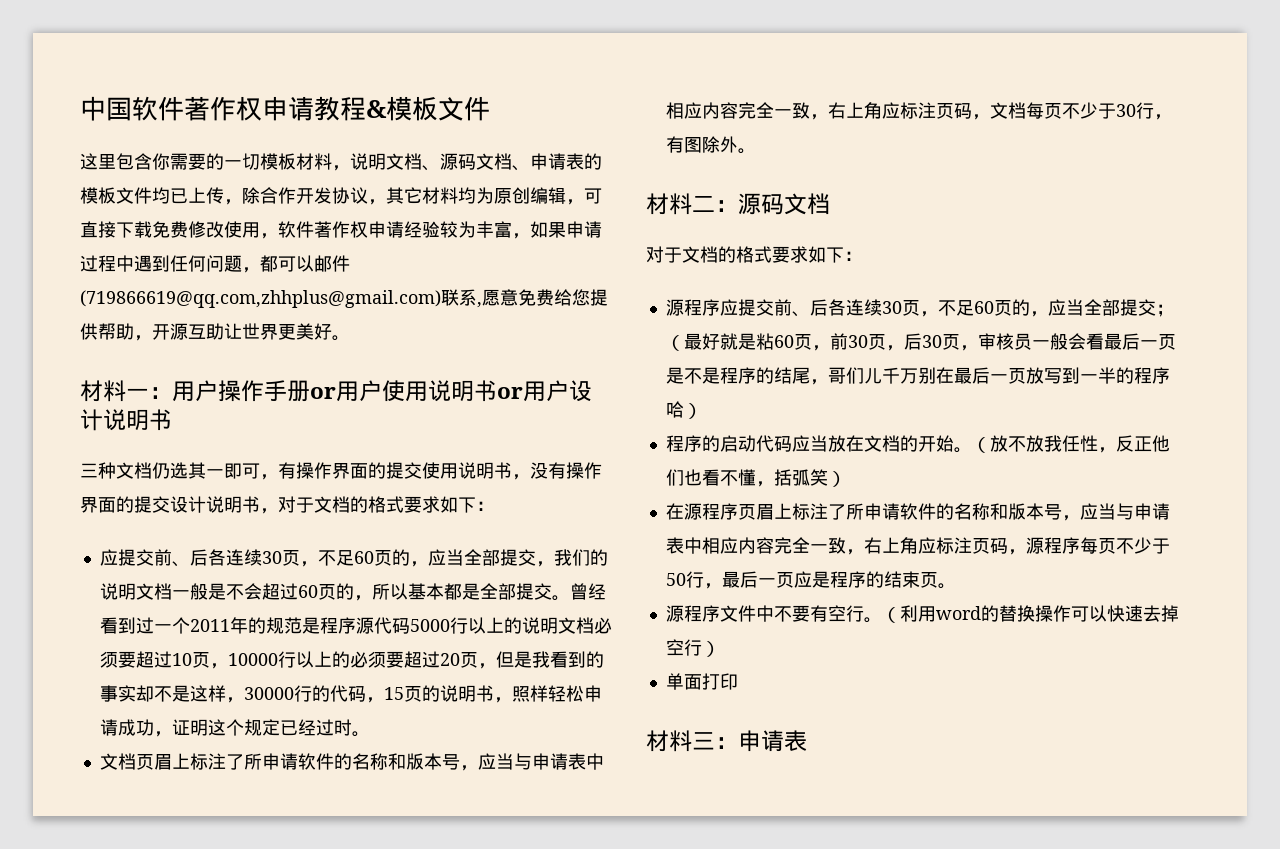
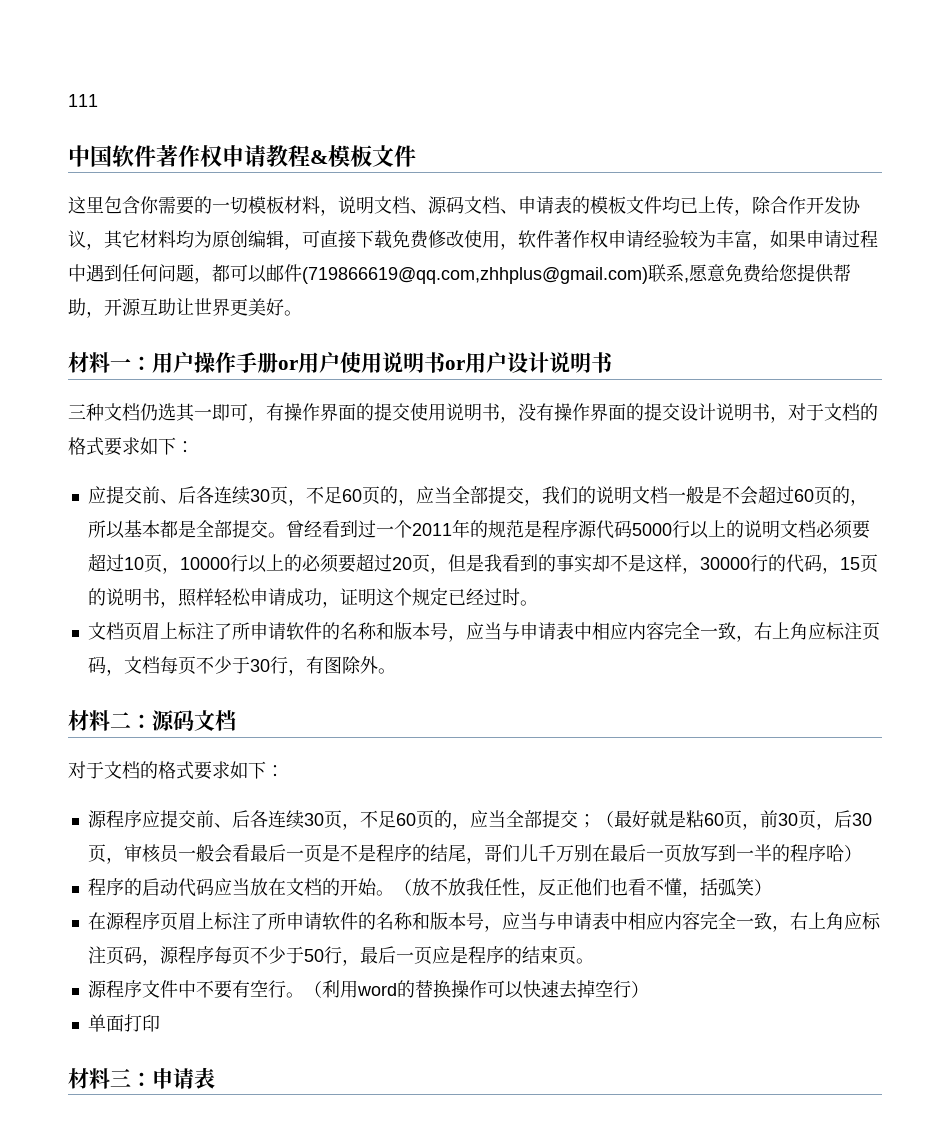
(80, 108) none -> [68,94,98,107] 111 //

